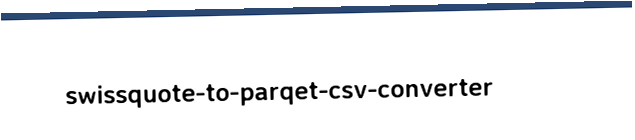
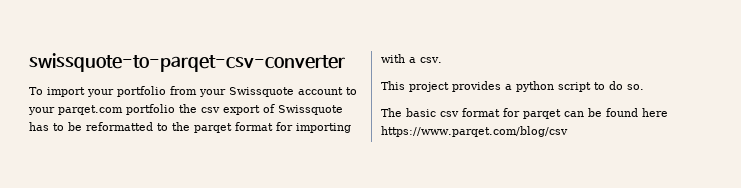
(494, 93) none -> [29,86,357,97] [28,104,343,115] [29,122,351,133] [381,54,442,63] [381,81,644,92] [381,108,668,119] [381,126,568,137] // To import your portfolio from your Swissquote account to your parqet.com portfolio the csv export of Swissquote has to be reformatted to the parqet format for importing with a csv. // This project provides a python script to do so. // The basic csv format for parqet can be found here https://www.parqet.com/blog/csv

